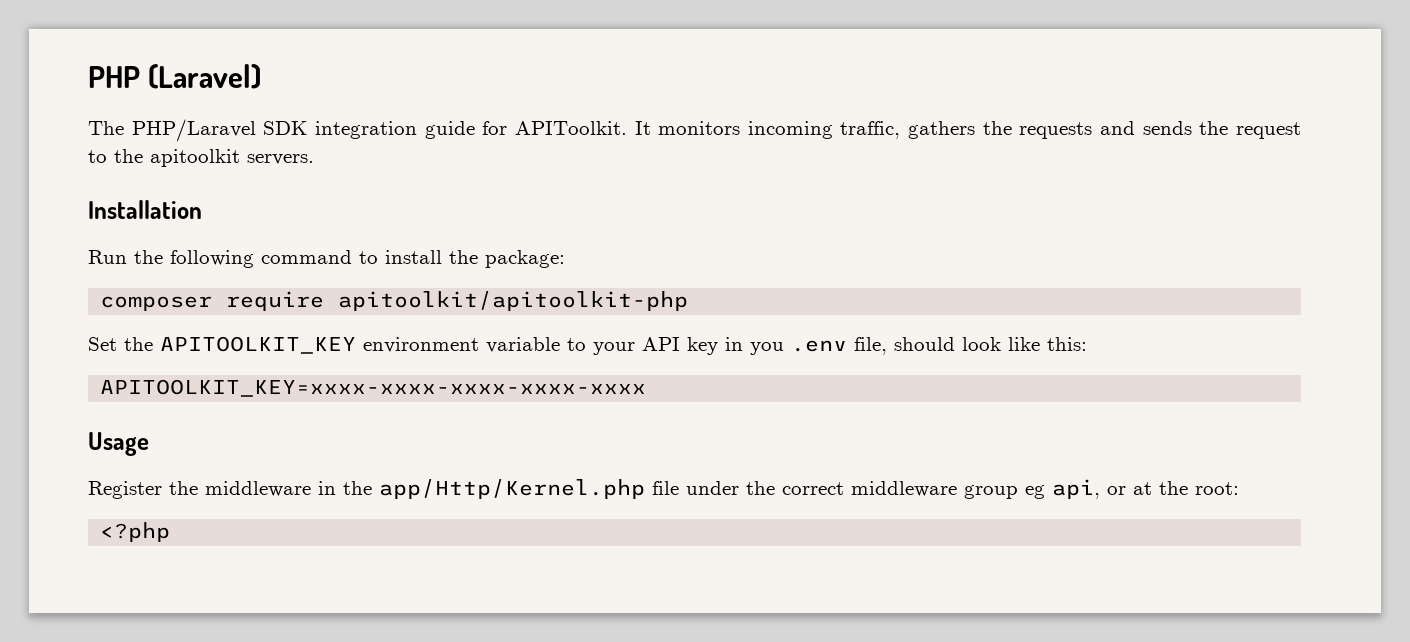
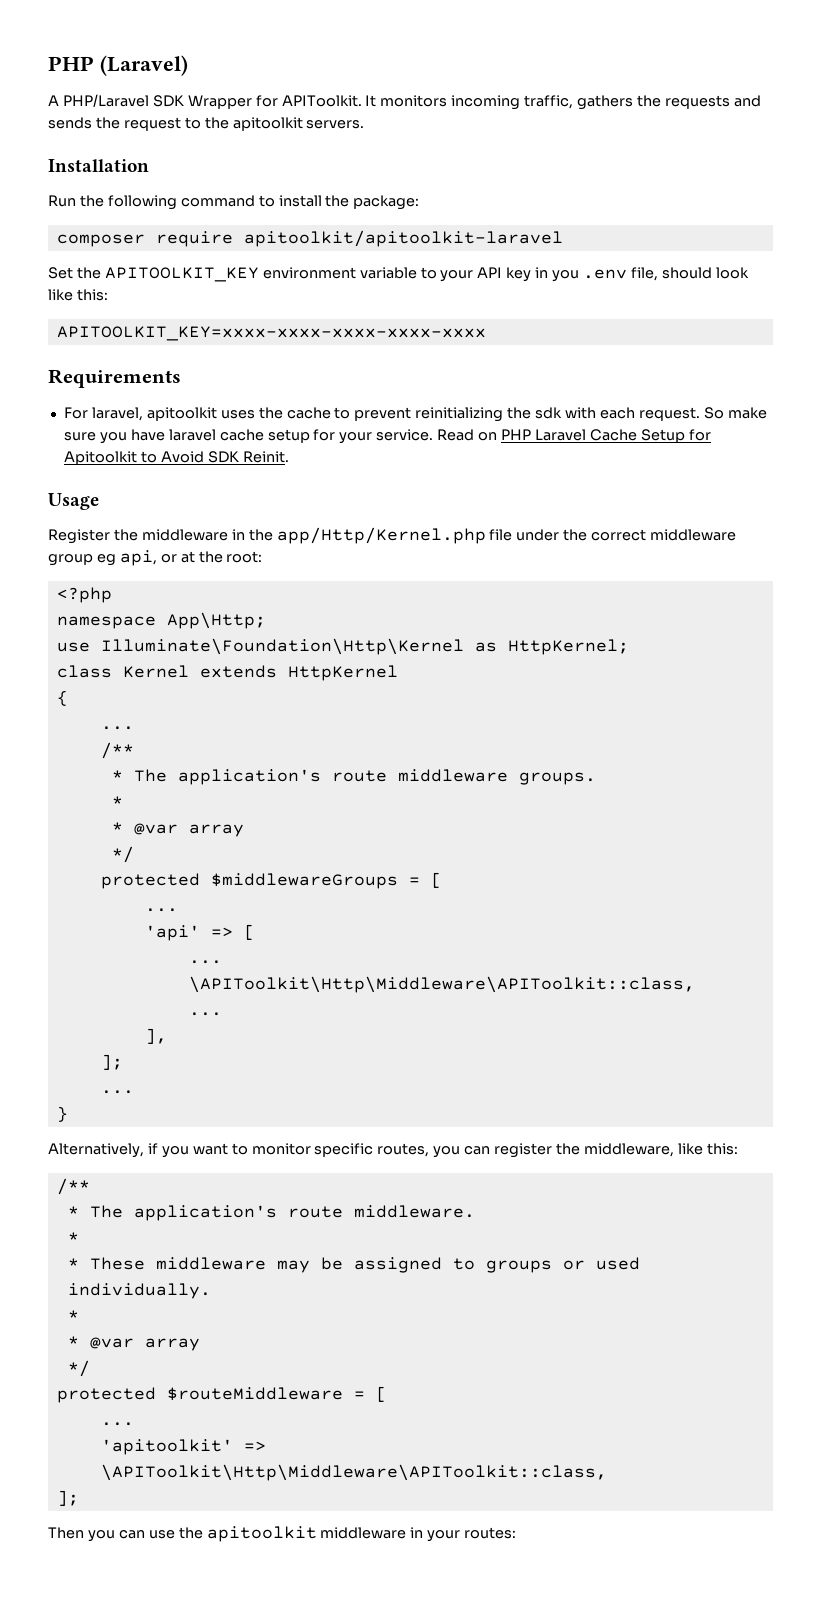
[88,121,124,135] The -> [48,95,59,106] A
[314,121,475,139] integration guide -> [187,95,252,109] Wrapper
[338,291,689,311] apitoolkit/apitoolkit-php -> [243,230,563,247] apitoolkit/apitoolkit-laravel
(647, 388) none -> [48,369,181,388] [63,407,767,422] [63,429,711,444] [63,451,289,465] // Requirements // For laravel, apitoolkit uses the cache to prevent reinitializing the sdk with each request. So make sure you have laravel cache setup for your service. Read on PHP Laravel Cache Setup for Apitoolkit to Avoid SDK Reinit.
(171, 532) none -> [56,612,266,629] [56,638,629,655] [56,665,398,681] [56,690,68,706] [100,726,134,730] [100,742,134,759] [111,769,596,785] [111,796,123,807] [111,822,244,837] [111,846,134,863] [100,872,442,889] [144,908,178,912] [144,924,255,941] [188,960,222,964] [188,976,695,993] [188,1012,222,1016] [144,1028,167,1044] [100,1054,123,1070] [100,1090,134,1094] [56,1106,68,1122] [48,1143,738,1158] [56,1178,90,1195] [67,1205,475,1221] [67,1232,79,1243] [67,1257,640,1273] [67,1283,211,1299] [67,1310,79,1321] [67,1336,200,1351] [67,1360,90,1377] [56,1386,387,1403] [100,1422,134,1426] [100,1439,266,1455] [100,1464,607,1481] [56,1490,79,1506] [48,1526,517,1542] // namespace App\Http; // use Illuminate\Foundation\Http\Kernel as HttpKernel; // class Kernel extends HttpKernel // { // ... // /** // * The application's route middleware groups. // * // * @var array // */ // protected $middlewareGroups = [ // ... // 'api' => [ // ... // \APIToolkit\Http\Middleware\APIToolkit::class, // ... // ], // ]; // ... // } // Alternatively, if you want to monitor specific routes, you can register the middleware, like this: // /** // * The application's route middleware. // * // * These middleware may be assigned to groups or used individually. // * // * @var array // */ // protected $routeMiddleware = [ // ... // 'apitoolkit' => \APIToolkit\Http\Middleware\APIToolkit::class, // ]; // Then you can use the apitoolkit middleware in your routes:

